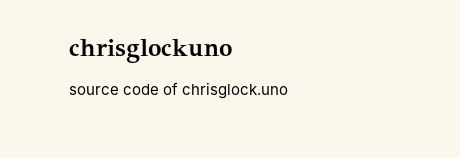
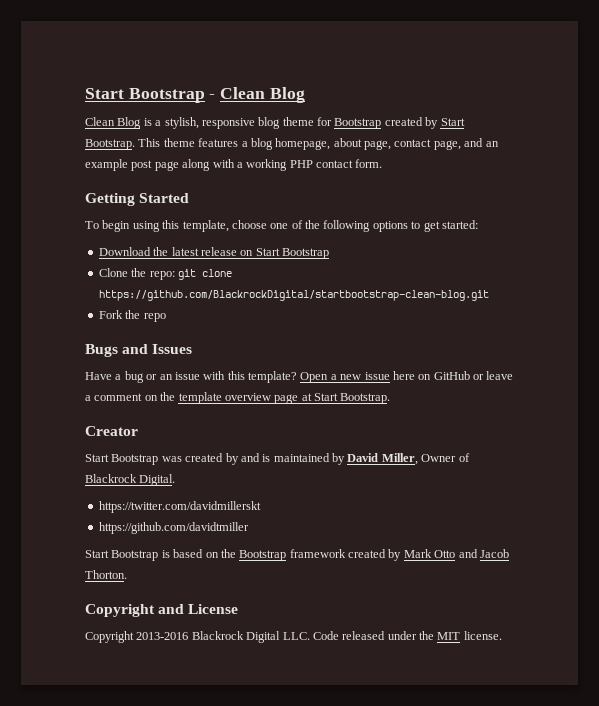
[69,39,232,63] [69,82,289,99] chrisglockuno // source code of chrisglock.uno -> [85,87,305,103] [85,117,465,129] [85,138,499,150] [85,159,383,171] [85,193,190,206] [85,220,478,232] [98,247,329,259] [98,268,232,280] [98,290,489,301] [98,310,166,322] [85,344,193,357] [85,371,514,383] [85,392,391,404] [85,426,138,436] [85,453,470,465] [85,474,176,486] [98,501,261,513] [98,522,249,534] [85,549,509,561] [85,570,127,579] [85,604,239,617] [85,631,502,643] Start Bootstrap - Clean Blog // Clean Blog is a stylish, responsive blog theme for Bootstrap created by Start Bootstrap. This theme features a blog homepage, about page, contact page, and an example post page along with a working PHP contact form. // Getting Started // To begin using this template, choose one of the following options to get started: // Download the latest release on Start Bootstrap // Clone the repo: git clone https://github.com/BlackrockDigital/startbootstrap-clean-blog.git // Fork the repo // Bugs and Issues // Have a bug or an issue with this template? Open a new issue here on GitHub or leave a comment on the template overview page at Start Bootstrap. // Creator // Start Bootstrap was created by and is maintained by David Miller, Owner of Blackrock Digital. // https://twitter.com/davidmillerskt // https://github.com/davidtmiller // Start Bootstrap is based on the Bootstrap framework created by Mark Otto and Jacob Thorton. // Copyright and License // Copyright 2013-2016 Blackrock Digital LLC. Code released under the MIT license.

